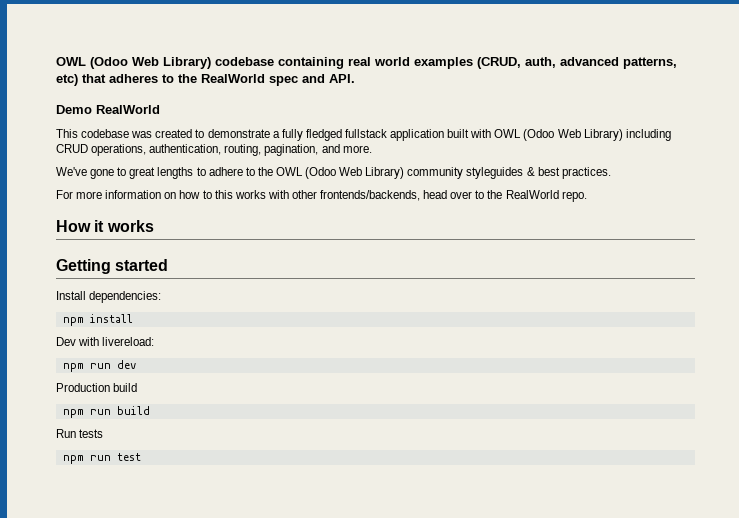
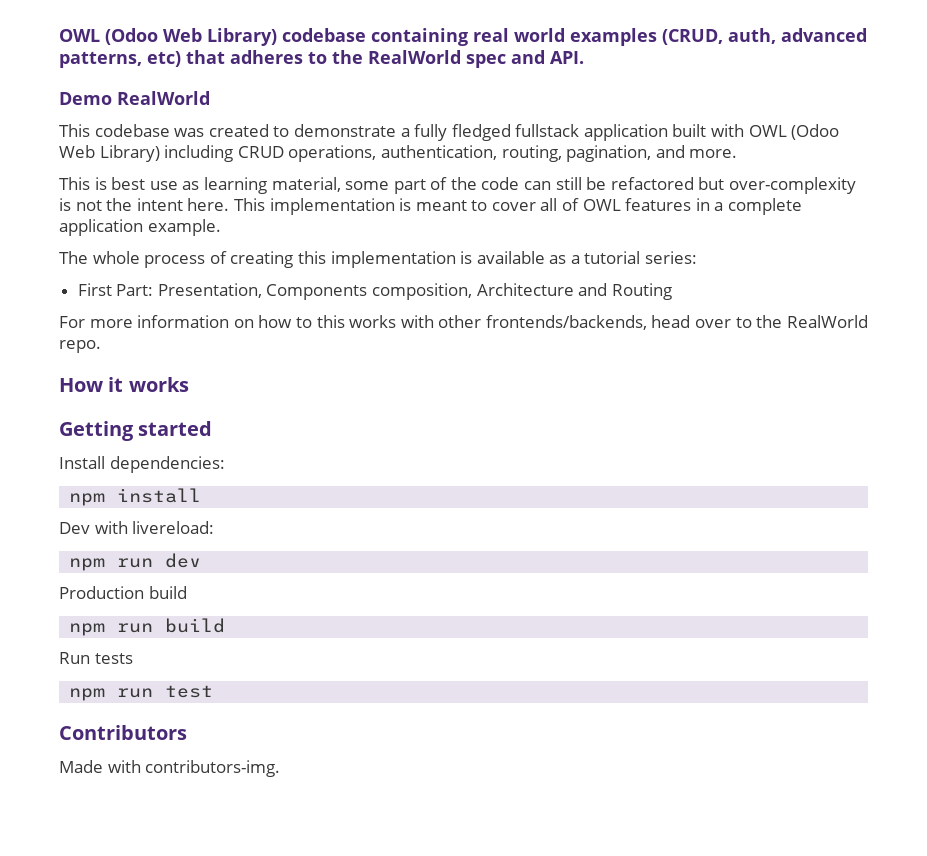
[56,167,611,179] We've gone to great lengths to adhere to the OWL (Odoo Web Library) community styleguides & best practices. -> [59,177,857,194] [59,198,803,215] [59,219,221,236] [59,251,698,268] [77,283,672,300] This is best use as learning material, some part of the code can still be refactored but over-complexity is not the intent here. This implementation is meant to cover all of OWL features in a complete application example. // The whole process of creating this implementation is available as a tutorial series: // First Part: Presentation, Components composition, Architecture and Routing
(141, 457) none -> [59,725,187,740] [59,760,281,777] // Contributors // Made with contributors-img.

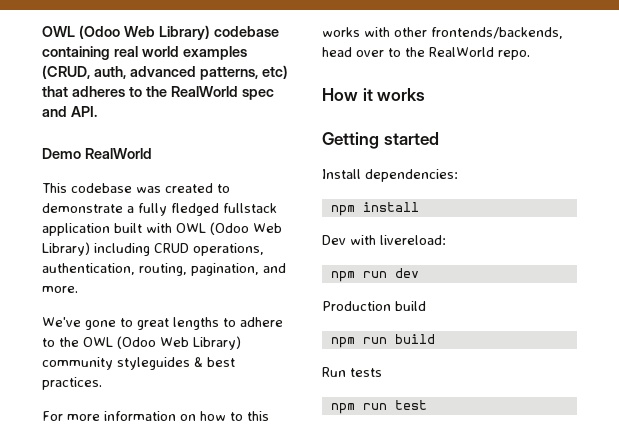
[59,177,857,194] [59,198,803,215] [59,219,221,236] [59,251,698,268] [77,283,672,300] This is best use as learning material, some part of the code can still be refactored but over-complexity is not the intent here. This implementation is meant to cover all of OWL features in a complete application example. // The whole process of creating this implementation is available as a tutorial series: // First Part: Presentation, Components composition, Architecture and Routing -> [42,317,283,330] [42,336,241,350] [42,357,235,370] [42,377,102,390] We've gone to great lengths to adhere to the OWL (Odoo Web Library) community styleguides & best practices.
[59,725,187,740] [59,760,281,777] // Contributors // Made with contributors-img. -> (427, 405) none

